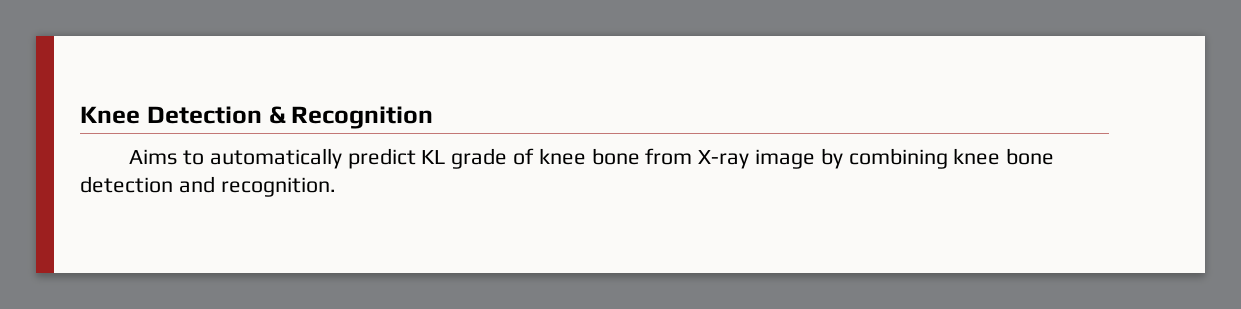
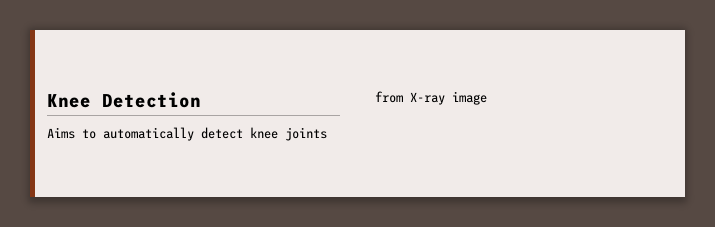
[268,106,434,129] & Recognition -> (201, 100) none
[347,148,1055,169] [80,176,336,197] predict KL grade of knee bone from X-ray image by combining knee bone detection and recognition. -> [201,127,327,141] [375,91,487,105] detect knee joints from X-ray image

